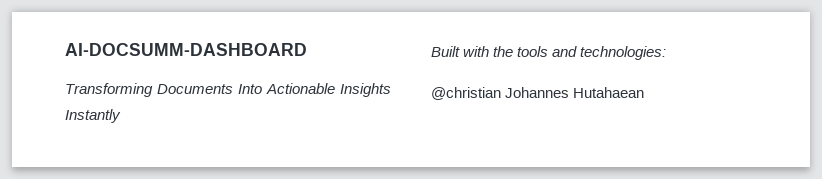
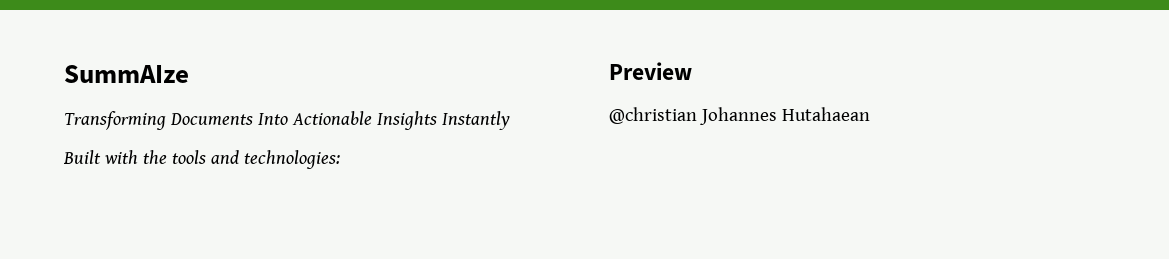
[65,43,307,56] AI-DOCSUMM-DASHBOARD -> [64,65,189,83] SummAIze
(667, 53) none -> [609,62,692,80] // Preview

